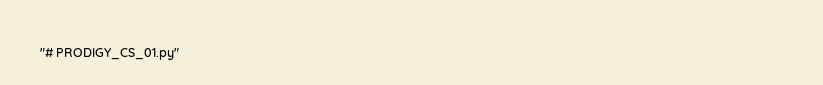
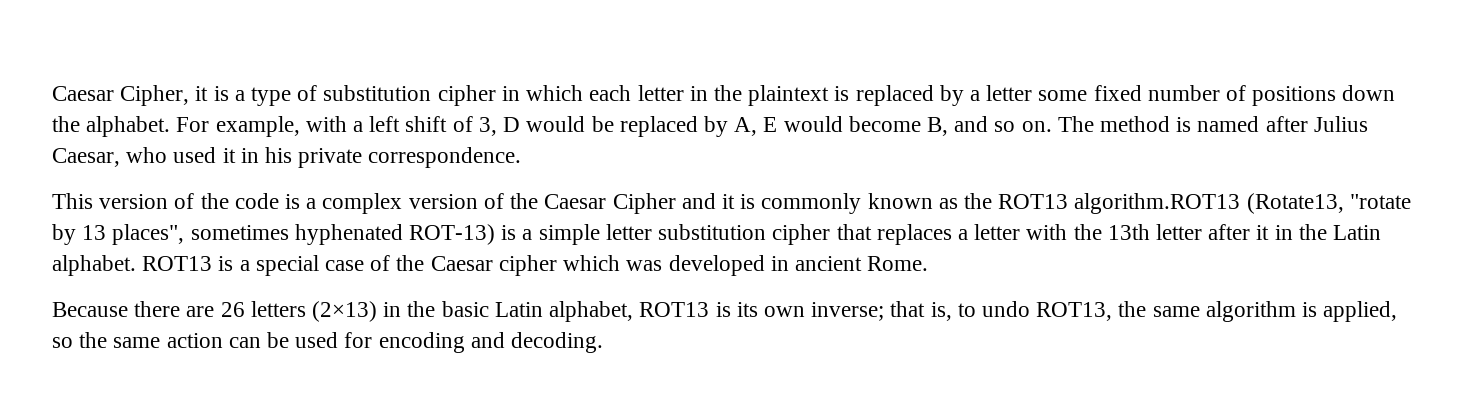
[40,48,180,60] "# PRODIGY_CS_01.py" -> [52,85,1396,106] [52,116,1368,137] [52,147,522,168] [52,193,1411,214] [52,224,1382,245] [52,255,929,276] [52,301,1398,322] [52,332,604,353] Caesar Cipher, it is a type of substitution cipher in which each letter in the plaintext is replaced by a letter some fixed number of positions down the alphabet. For example, with a left shift of 3, D would be replaced by A, E would become B, and so on. The method is named after Julius Caesar, who used it in his private correspondence. // This version of the code is a complex version of the Caesar Cipher and it is commonly known as the ROT13 algorithm.ROT13 (Rotate13, "rotate by 13 places", sometimes hyphenated ROT-13) is a simple letter substitution cipher that replaces a letter with the 13th letter after it in the Latin alphabet. ROT13 is a special case of the Caesar cipher which was developed in ancient Rome. // Because there are 26 letters (2×13) in the basic Latin alphabet, ROT13 is its own inverse; that is, to undo ROT13, the same algorithm is applied, so the same action can be used for encoding and decoding.

